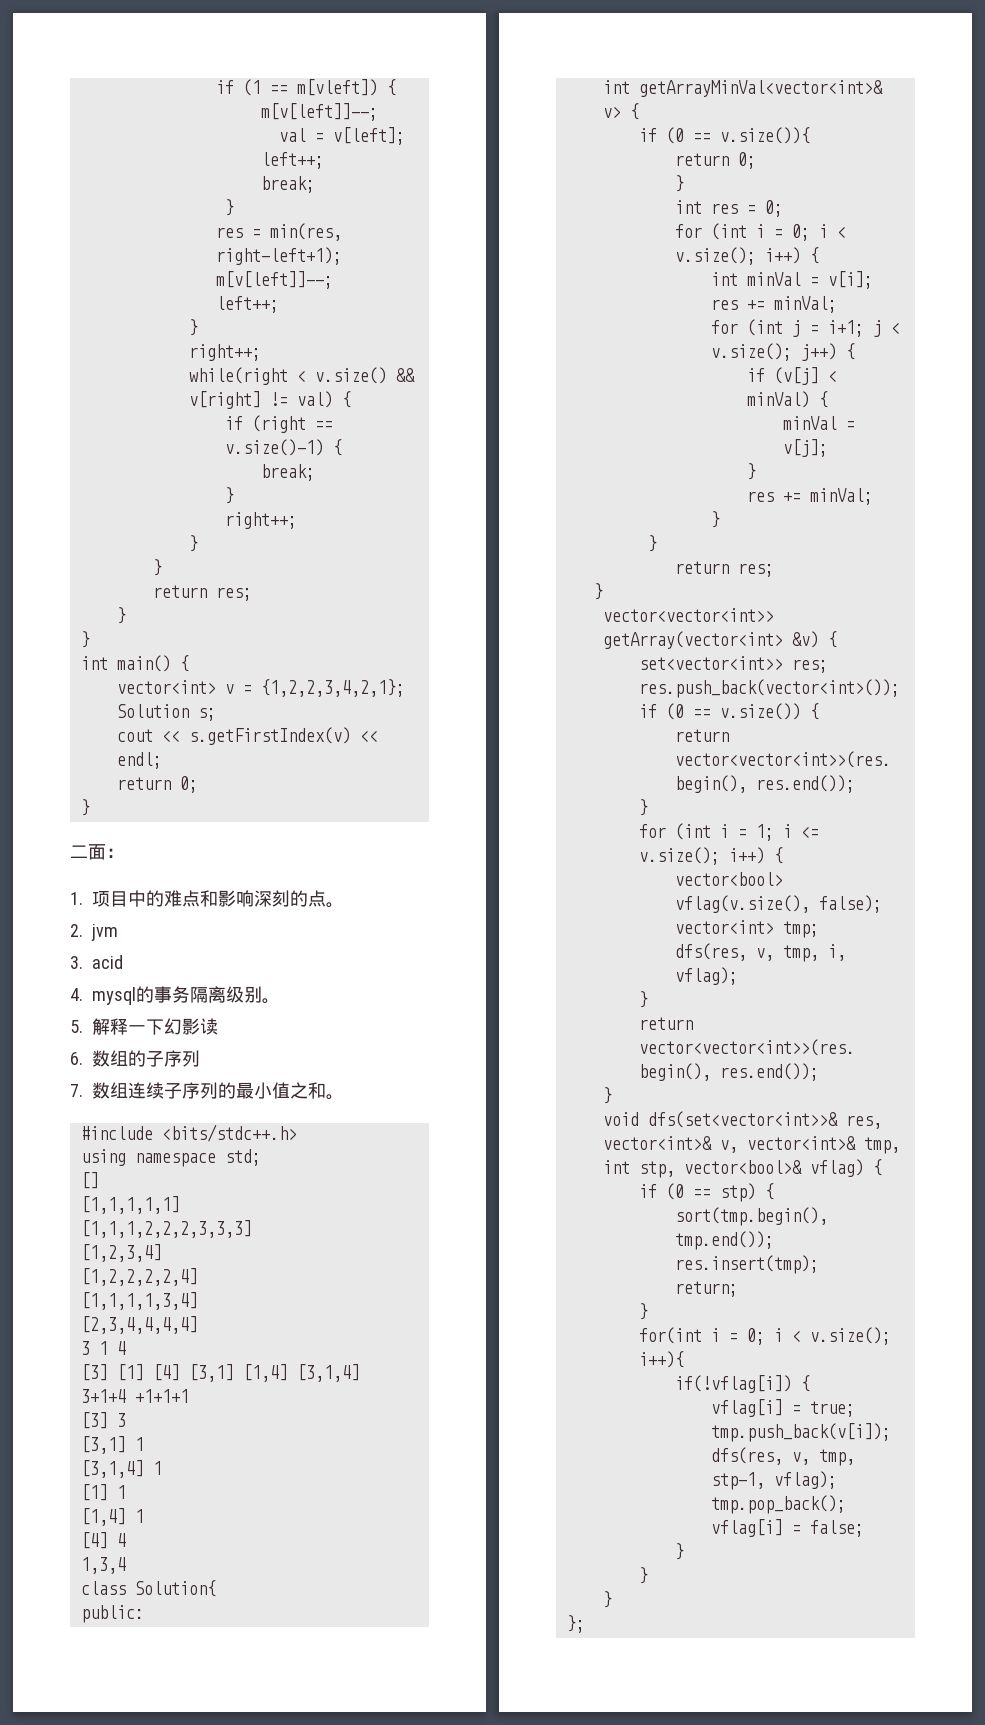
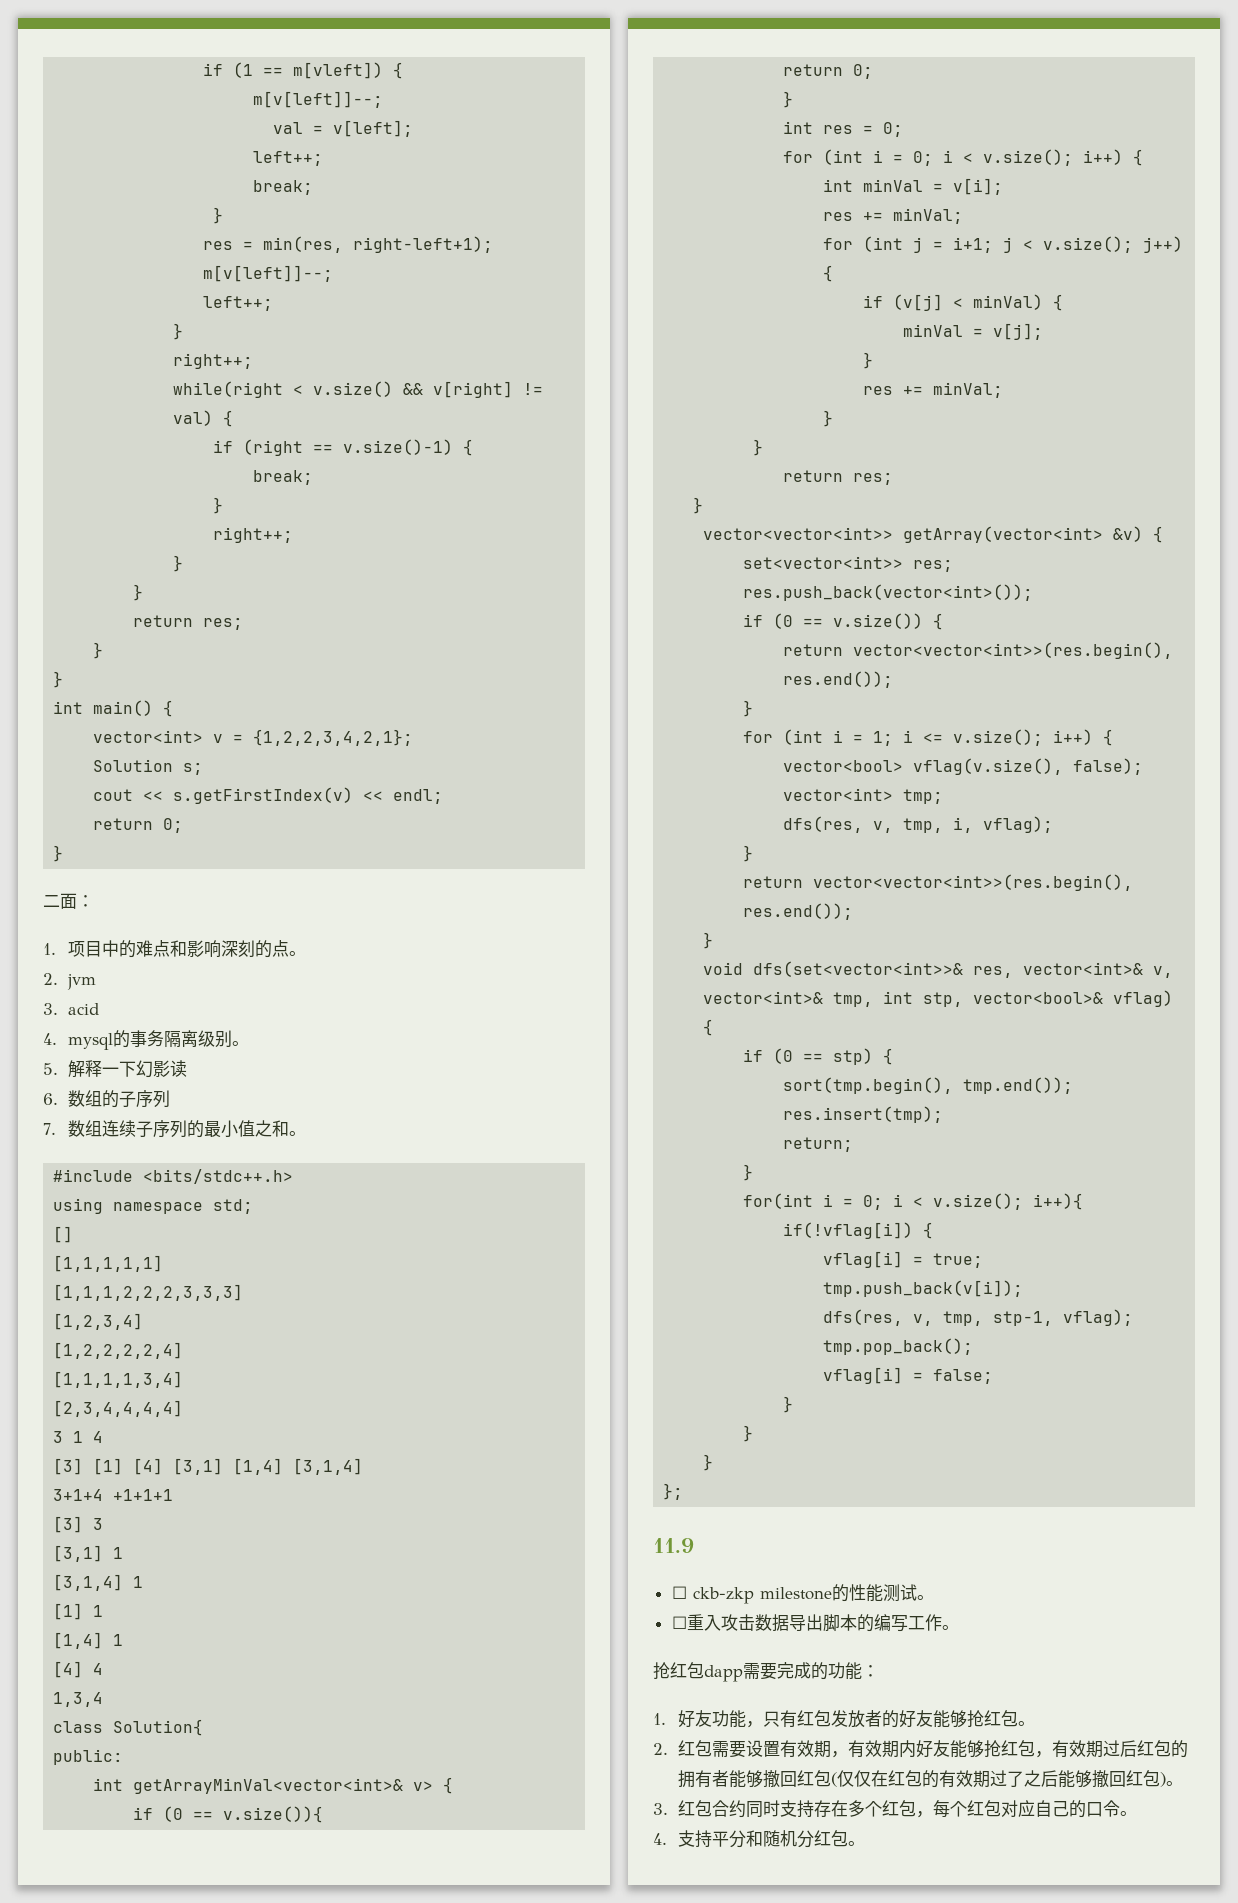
(585, 1624) none -> [653,1538,694,1553] [671,1584,934,1604] [671,1614,959,1632] [653,1662,879,1682] [653,1710,1035,1728] [653,1740,1188,1758] [677,1770,1183,1788] [653,1800,1137,1818] [653,1830,865,1848] // 11.9 // ☐ ckb-zkp milestone的性能测试。 // ☐重入攻击数据导出脚本的编写工作。 // 抢红包dapp需要完成的功能： // 1.好友功能，只有红包发放者的好友能够抢红包。 // 2.红包需要设置有效期，有效期内好友能够抢红包，有效期过后红包的拥有者能够撤回红包(仅仅在红包的有效期过了之后能够撤回红包)。 // 3.红包合约同时支持存在多个红包，每个红包对应自己的口令。 // 4.支持平分和随机分红包。

